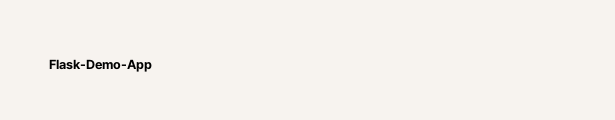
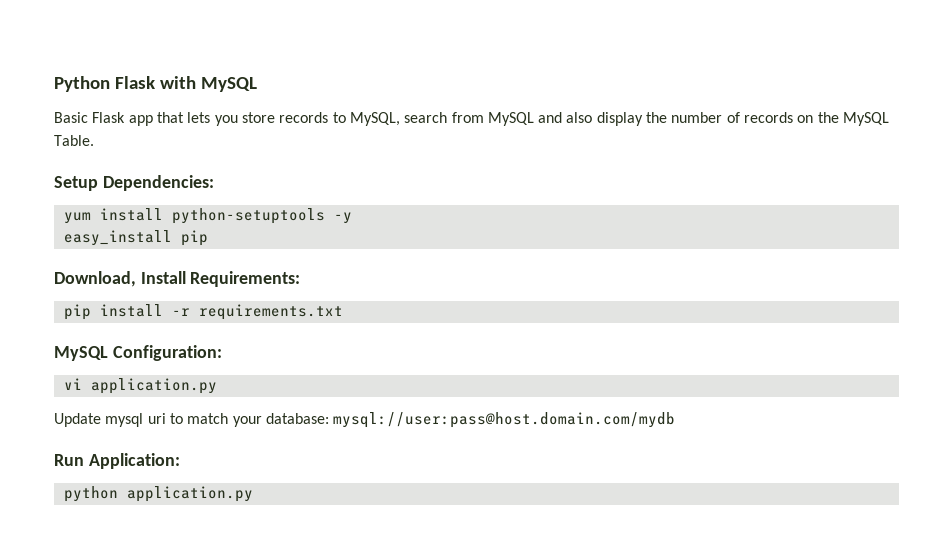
[49,59,152,72] Flask-Demo-App -> [54,76,257,92] [54,112,890,126] [54,135,94,146] [54,175,214,191] [63,208,352,224] [63,230,208,246] [54,271,301,287] [63,304,343,320] [54,345,222,361] [63,378,217,394] [54,412,676,428] [54,453,180,469] [63,486,253,502] Python Flask with MySQL // Basic Flask app that lets you store records to MySQL, search from MySQL and also display the number of records on the MySQL Table. // Setup Dependencies: // yum install python-setuptools -y // easy_install pip // Download, Install Requirements: // pip install -r requirements.txt // MySQL Configuration: // vi application.py // Update mysql uri to match your database: mysql://user:pass@host.domain.com/mydb // Run Application: // python application.py

